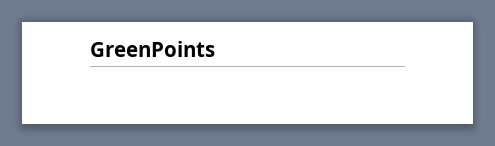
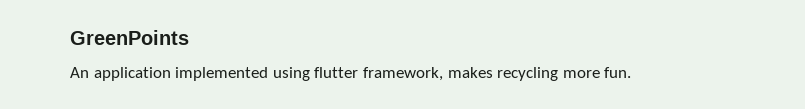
(215, 49) none -> [70,67,632,81] // An application implemented using flutter framework, makes recycling more fun.

